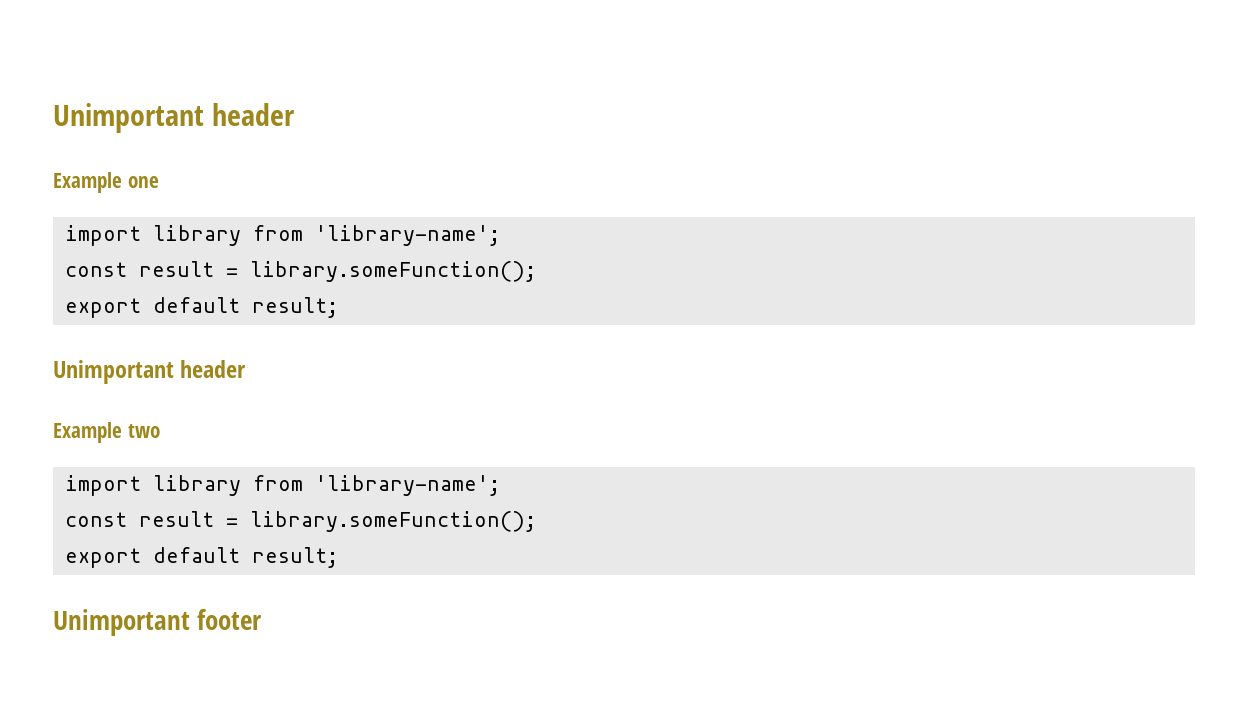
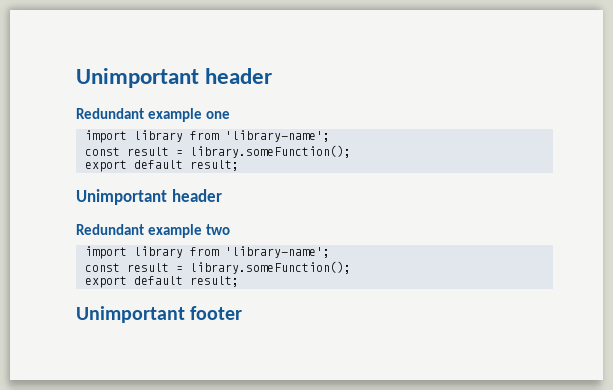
[53,103,295,133] [53,172,122,193] Unimportant header // Example -> [76,68,273,88] [76,108,202,122] Unimportant header // Redundant example
[53,422,122,443] Example -> [76,224,202,238] Redundant example

